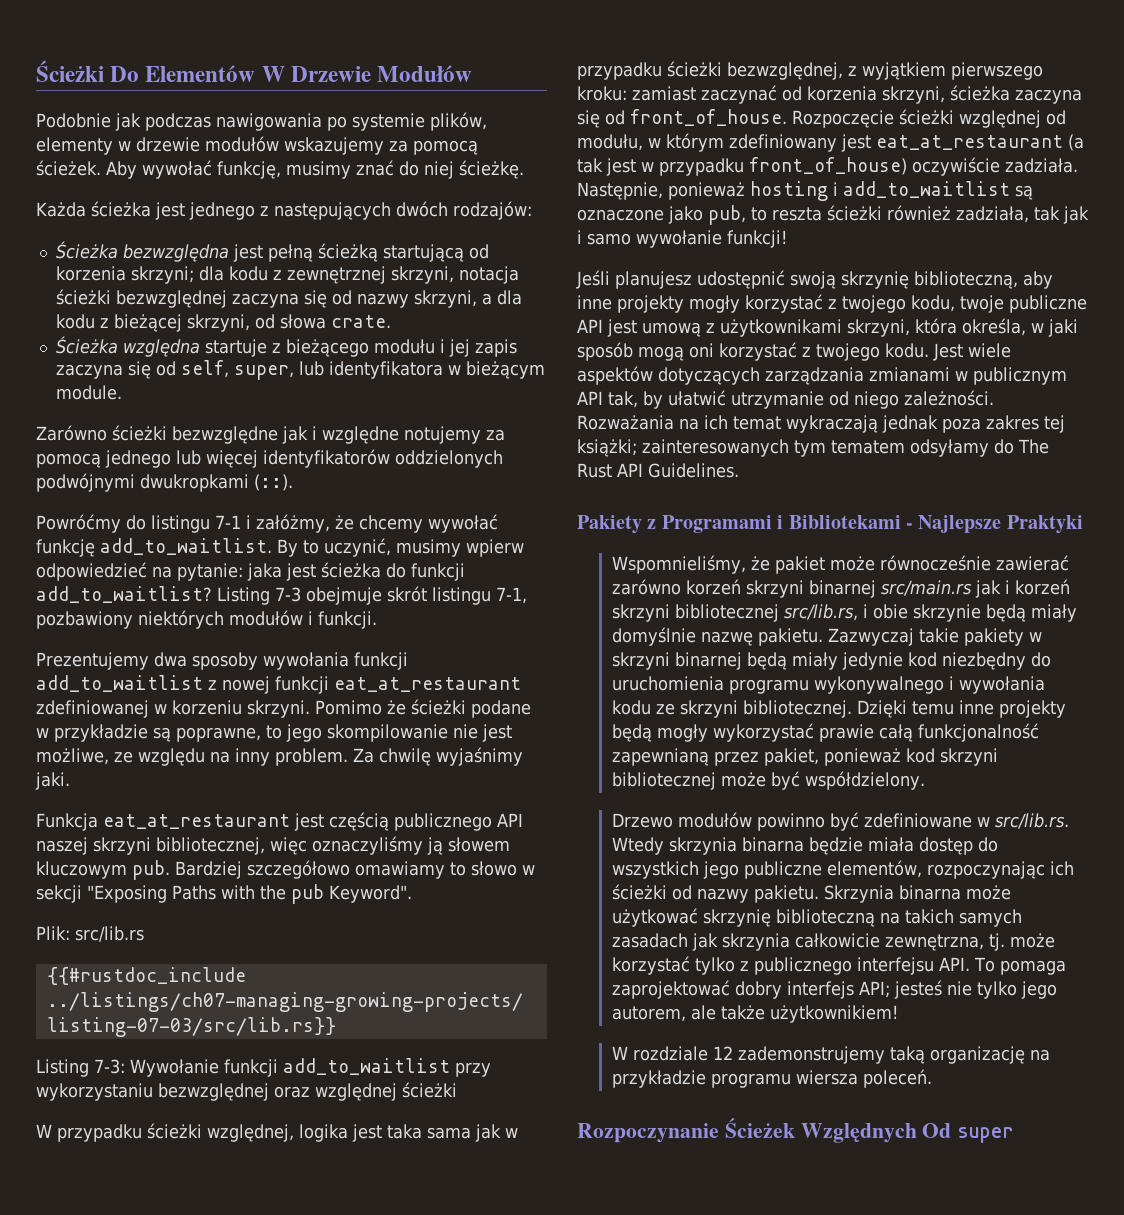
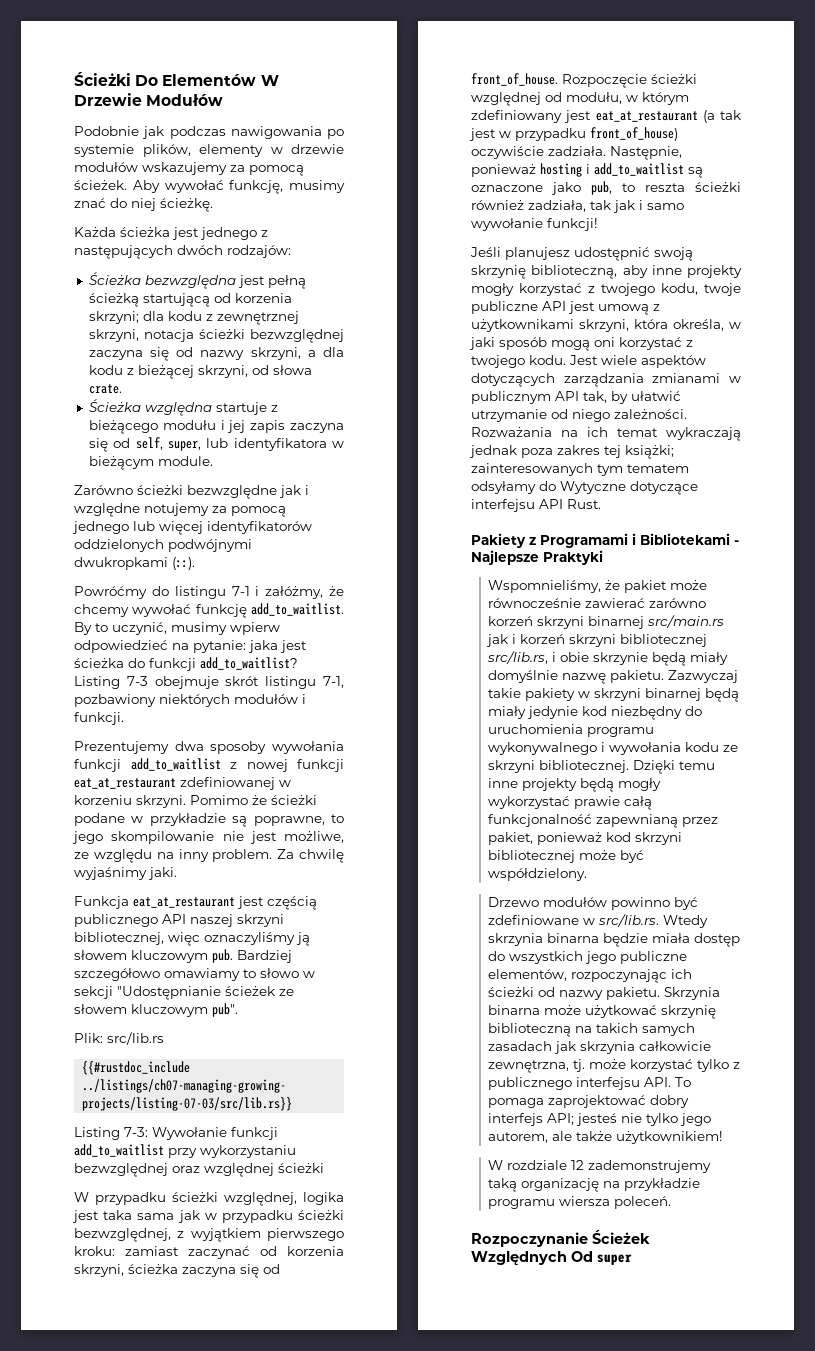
[87,884,412,904] "Exposing Paths with the pub Keyword". -> [117,986,294,1000] [74,1003,238,1017] "Udostępnianie ścieżek ze słowem kluczowym pub".
[1018,439,1049,454] [577,463,739,478] The Rust API Guidelines. -> [560,481,698,495] [471,499,601,512] Wytyczne dotyczące interfejsu API Rust.

